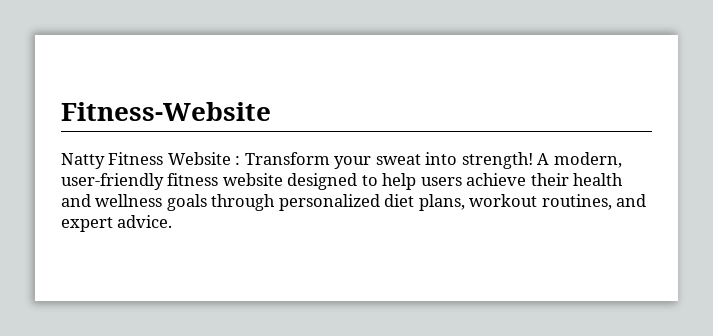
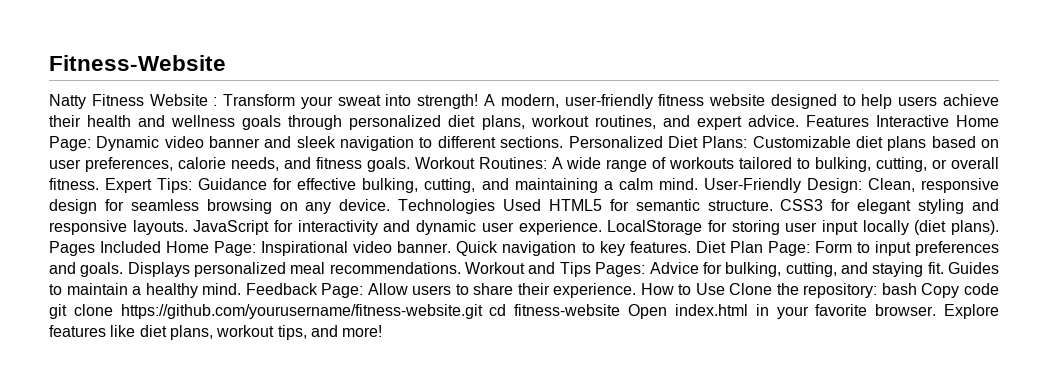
(173, 221) none -> [805,115,999,127] [49,136,1000,151] [49,157,999,172] [49,178,999,193] [49,199,999,214] [49,220,999,235] [49,241,999,256] [49,262,1000,277] [49,283,999,298] [49,304,1000,319] [49,325,383,340] Features Interactive Home Page: Dynamic video banner and sleek navigation to different sections. Personalized Diet Plans: Customizable diet plans based on user preferences, calorie needs, and fitness goals. Workout Routines: A wide range of workouts tailored to bulking, cutting, or overall fitness. Expert Tips: Guidance for effective bulking, cutting, and maintaining a calm mind. User-Friendly Design: Clean, responsive design for seamless browsing on any device. Technologies Used HTML5 for semantic structure. CSS3 for elegant styling and responsive layouts. JavaScript for interactivity and dynamic user experience. LocalStorage for storing user input locally (diet plans). Pages Included Home Page: Inspirational video banner. Quick navigation to key features. Diet Plan Page: Form to input preferences and goals. Displays personalized meal recommendations. Workout and Tips Pages: Advice for bulking, cutting, and staying fit. Guides to maintain a healthy mind. Feedback Page: Allow users to share their experience. How to Use Clone the repository: bash Copy code git clone https://github.com/yourusername/fitness-website.git cd fitness-website Open index.html in your favorite browser. Explore features like diet plans, workout tips, and more!

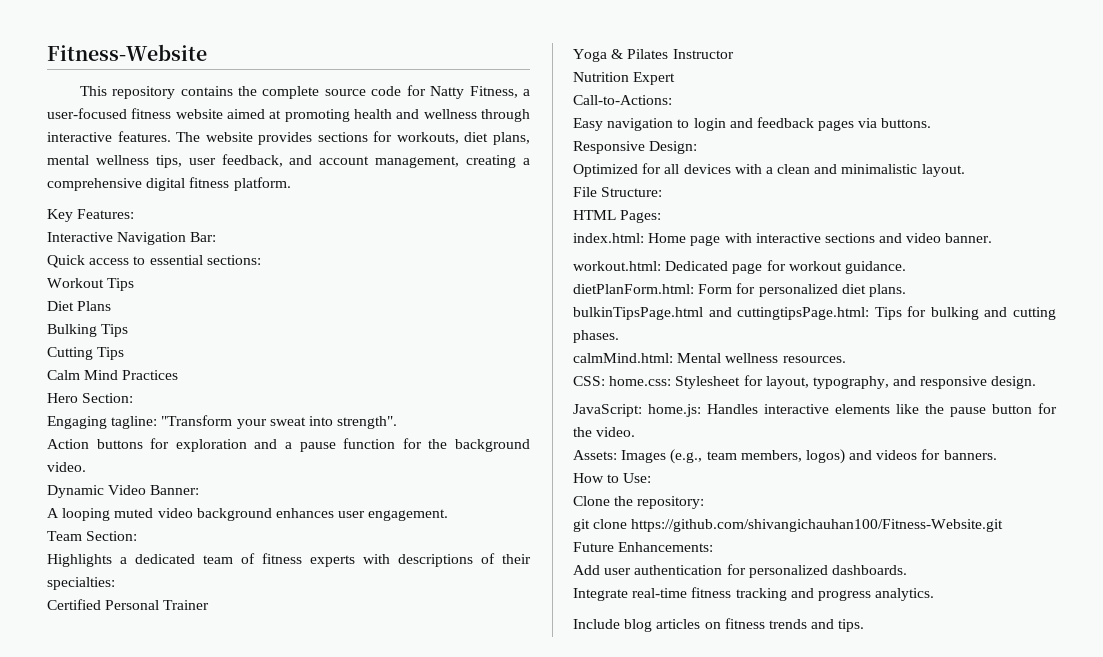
[49,94,1000,109] [49,115,999,130] [49,136,1000,151] [49,157,999,172] [49,178,999,193] [49,199,999,214] [49,220,999,235] [49,241,999,256] [49,262,1000,277] [49,283,637,298] Natty Fitness Website : Transform your sweat into strength! A modern, user-friendly fitness website designed to help users achieve their health and wellness goals through personalized diet plans, workout routines, and expert advice. Features Interactive Home Page: Dynamic video banner and sleek navigation to different sections. Personalized Diet Plans: Customizable diet plans based on user preferences, calorie needs, and fitness goals. Workout Routines: A wide range of workouts tailored to bulking, cutting, or overall fitness. Expert Tips: Guidance for effective bulking, cutting, and maintaining a calm mind. User-Friendly Design: Clean, responsive design for seamless browsing on any device. Technologies Used HTML5 for semantic structure. CSS3 for elegant styling and responsive layouts. JavaScript for interactivity and dynamic user experience. LocalStorage for storing user input locally (diet plans). Pages Included Home Page: Inspirational video banner. Quick navigation to key features. Diet Plan Page: Form to input preferences and goals. Displays personalized meal recommendations. Workout and Tips Pages: Advice for bulking, cutting, and staying fit. Guides to maintain a healthy mind. Feedback Page: Allow users to share their experience. -> [79,85,530,99] [47,108,530,122] [47,131,530,145] [47,154,531,168] [47,177,291,191] [47,209,135,222] [47,232,217,245] [47,255,261,268] [47,278,135,291] [47,301,112,311] [47,324,129,337] [47,347,125,360] [47,370,179,380] [47,393,134,403] [47,415,398,429] [47,438,530,452] [47,462,86,472] [47,485,200,498] [47,508,449,521] [47,531,138,541] [47,553,531,567] [47,577,115,590] [47,599,210,610] [573,49,734,62] [573,72,676,85] [573,95,672,105] [573,117,932,131] [573,141,698,154] [573,163,965,177] [573,187,663,197] [573,210,662,223] [573,233,993,246] [573,260,906,274] [573,283,906,297] [573,306,1056,320] [573,330,619,343] [573,353,846,363] [573,375,1037,389] [573,403,1057,417] [573,427,636,437] [573,449,997,464] This repository contains the complete source code for Natty Fitness, a user-focused fitness website aimed at promoting health and wellness through interactive features. The website provides sections for workouts, diet plans, mental wellness tips, user feedback, and account management, creating a comprehensive digital fitness platform. // Key Features: // Interactive Navigation Bar: // Quick access to essential sections: // Workout Tips // Diet Plans // Bulking Tips // Cutting Tips // Calm Mind Practices // Hero Section: // Engaging tagline: "Transform your sweat into strength". // Action buttons for exploration and a pause function for the background video. // Dynamic Video Banner: // A looping muted video background enhances user engagement. // Team Section: // Highlights a dedicated team of fitness experts with descriptions of their specialties: // Certified Personal Trainer // Yoga & Pilates Instructor // Nutrition Expert // Call-to-Actions: // Easy navigation to login and feedback pages via buttons. // Responsive Design: // Optimized for all devices with a clean and minimalistic layout. // File Structure: // HTML Pages: // index.html: Home page with interactive sections and video banner. // workout.html: Dedicated page for workout guidance. // dietPlanForm.html: Form for personalized diet plans. // bulkinTipsPage.html and cuttingtipsPage.html: Tips for bulking and cutting phases. // calmMind.html: Mental wellness resources. // CSS: home.css: Stylesheet for layout, typography, and responsive design. // JavaScript: home.js: Handles interactive elements like the pause button for the video. // Assets: Images (e.g., team members, logos) and videos for banners. //
[695,283,725,295] Use -> [623,473,652,483] Use: //
[881,283,999,298] [49,304,1000,319] [49,325,383,340] bash Copy code git clone https://github.com/yourusername/fitness-website.git cd fitness-website Open index.html in your favorite browser. Explore features like diet plans, workout tips, and more! -> [573,519,1004,532] [573,542,714,552] [573,564,907,578] [573,587,935,601] [573,618,865,632] // git clone https://github.com/shivangichauhan100/Fitness-Website.git // Future Enhancements: // Add user authentication for personalized dashboards. // Integrate real-time fitness tracking and progress analytics. // Include blog articles on fitness trends and tips.

